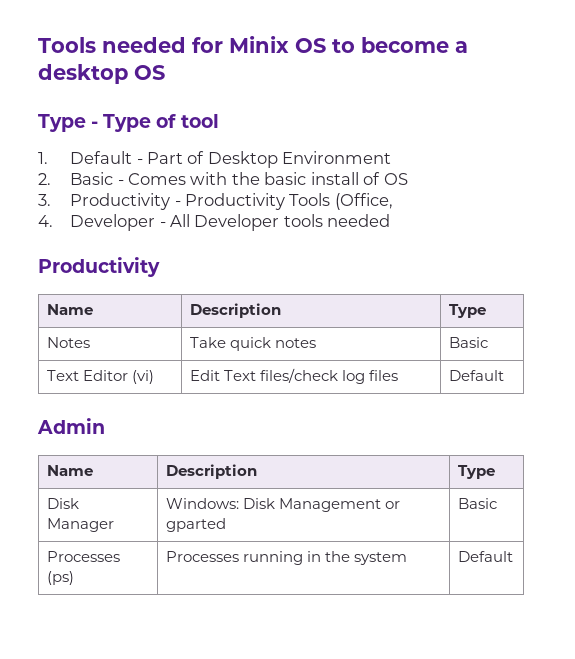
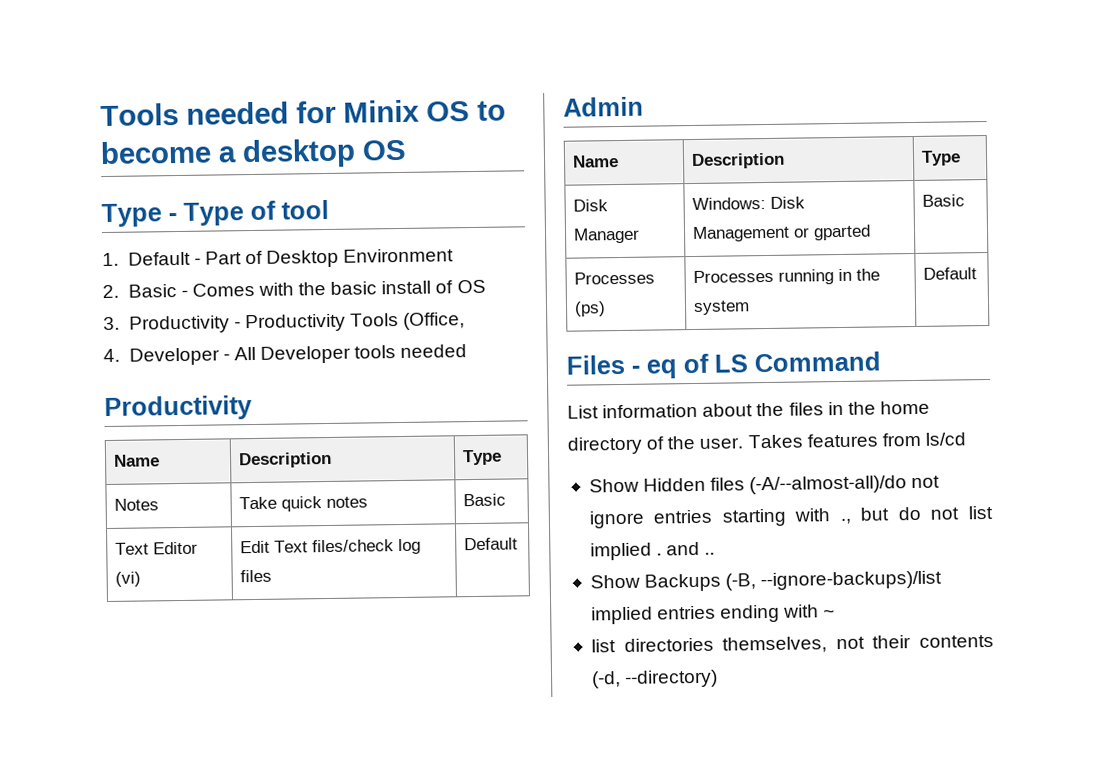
(513, 556) none -> [566,351,881,379] [567,400,930,419] [567,432,966,455] [588,475,941,495] [588,505,993,529] [589,541,716,561] [589,570,943,592] [590,604,836,625] [590,634,994,654] [590,669,719,689] // Files - eq of LS Command // List information about the files in the home directory of the user. Takes features from ls/cd // Show Hidden files (-A/--almost-all)/do not ignore entries starting with ., but do not list implied . and .. // Show Backups (-B, --ignore-backups)/list implied entries ending with ~ // list directories themselves, not their contents (-d, --directory)

